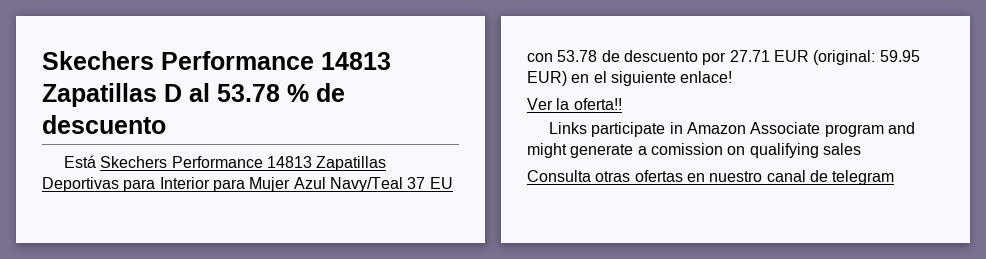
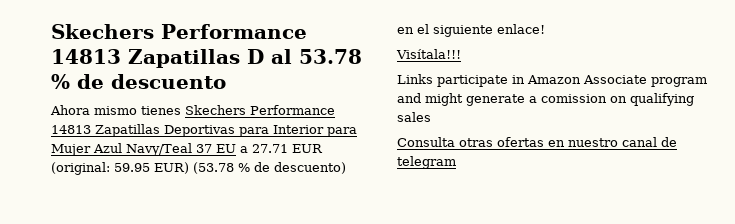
[64,155,97,168] Está -> [50,105,181,115] Ahora mismo tienes
[527,50,727,65] con 53.78 de descuento por -> [240,146,248,153] a
(567, 78) none -> [193,162,346,174] (53.78 % de descuento)
[527,98,622,110] Ver la oferta!! -> [396,49,461,59] Visítala!!!

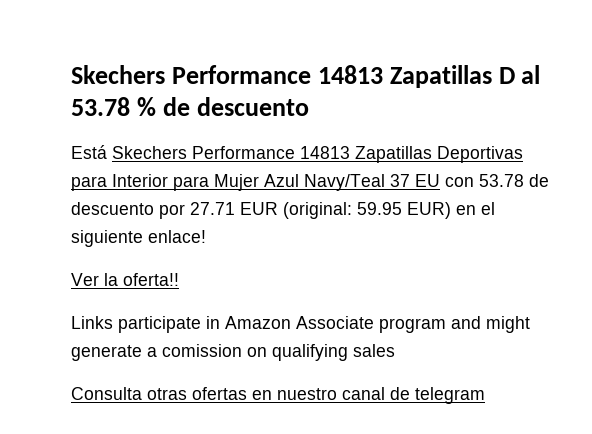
[50,105,181,115] Ahora mismo tienes -> [71,145,107,159] Está
[240,146,248,153] a -> [445,174,549,187] [71,202,185,219] con 53.78 de descuento por
[193,162,346,174] (53.78 % de descuento) -> (451, 210) none
[396,49,461,59] Visítala!!! -> [71,273,179,286] Ver la oferta!!

